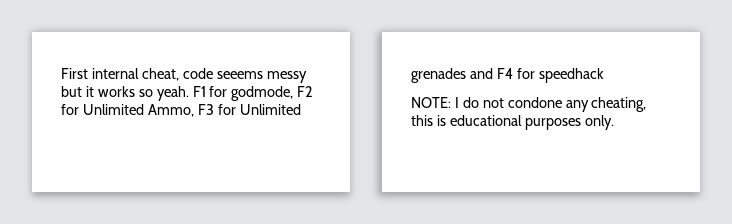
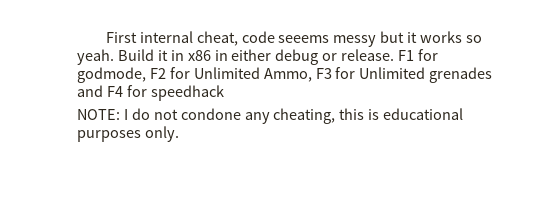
(189, 93) none -> [117,49,395,65] Build it in x86 in either debug or release.

